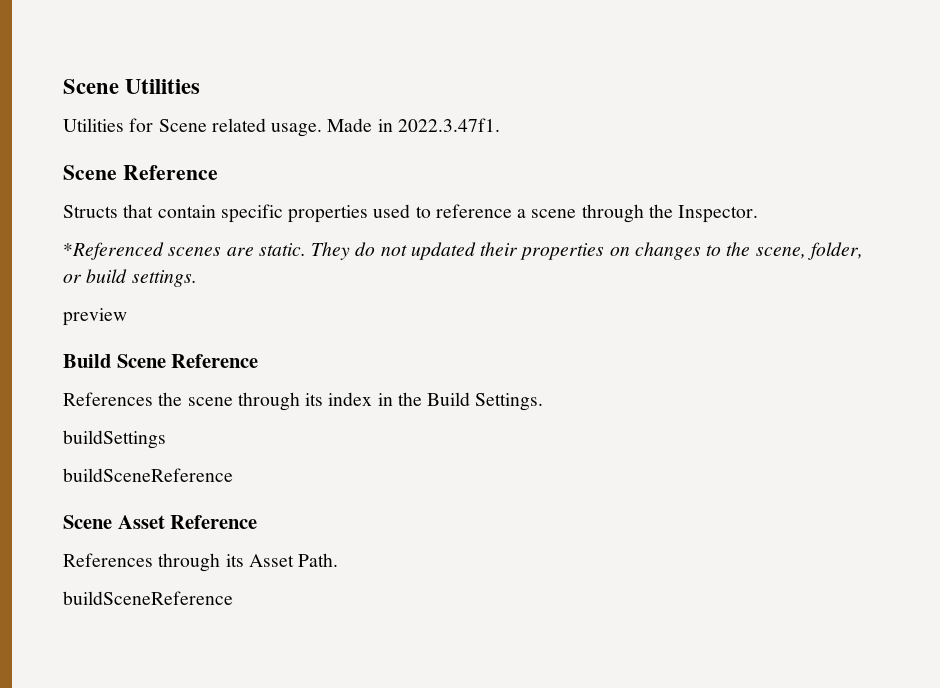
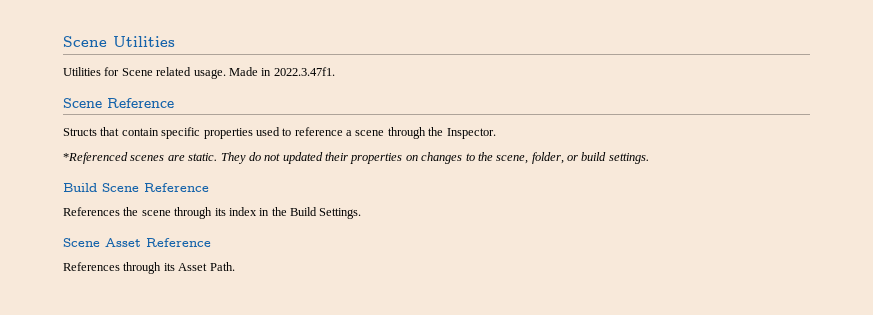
[63,308,127,326] // preview -> (649, 158) none
[63,430,166,449] [63,468,233,482] // buildSettings // buildSceneReference -> (362, 213) none
[63,591,233,605] // buildSceneReference -> (235, 266) none

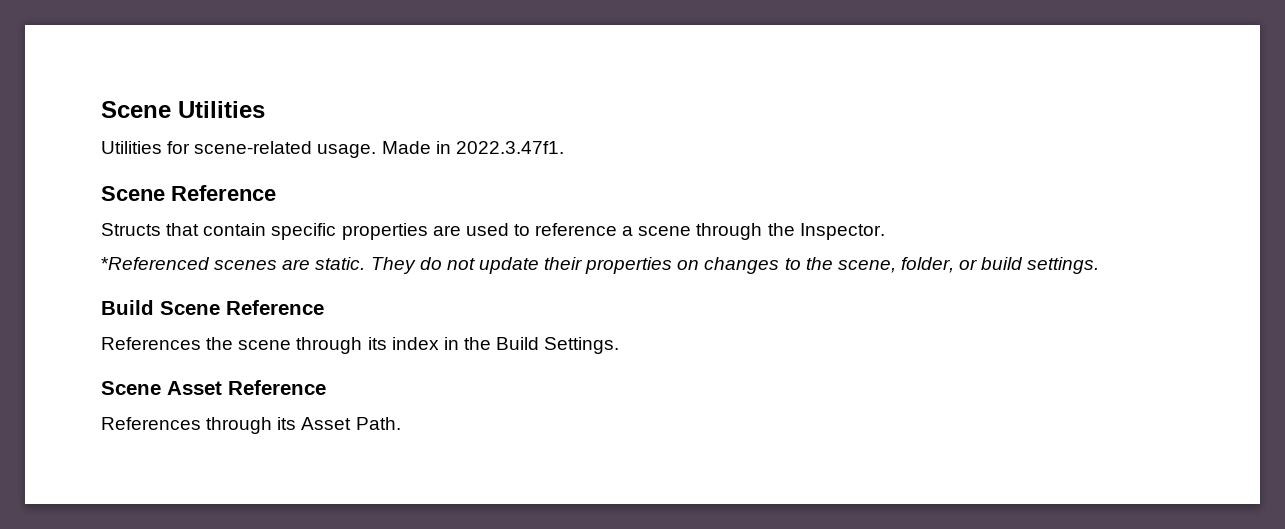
[121,67,192,76] Scene related -> [194,141,313,154] scene-related
(253, 133) none -> [432,225,461,236] are
[282,152,323,164] updated -> [478,257,539,274] update

